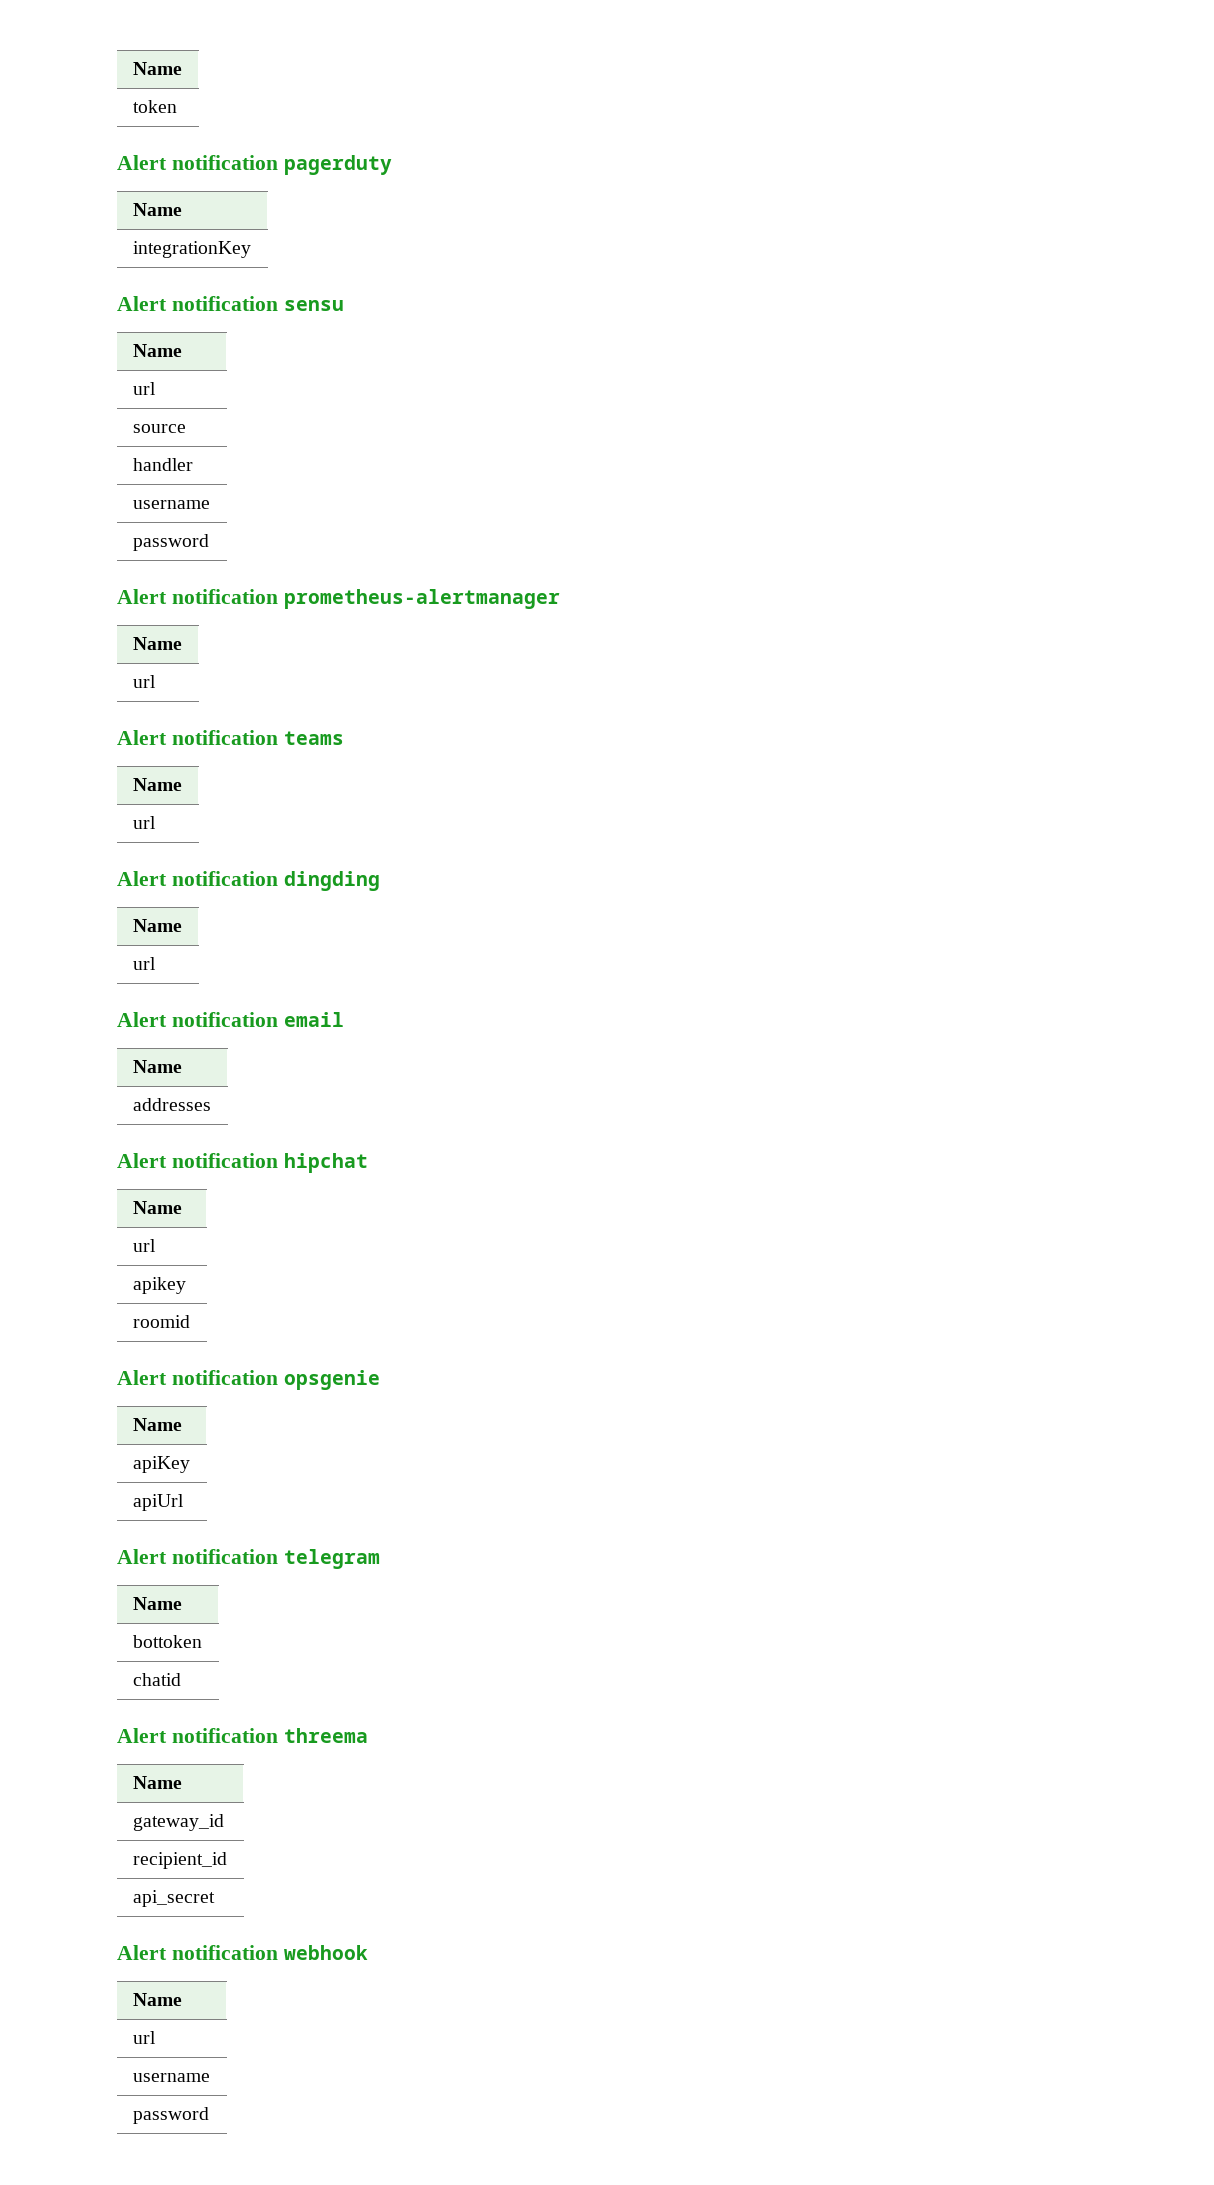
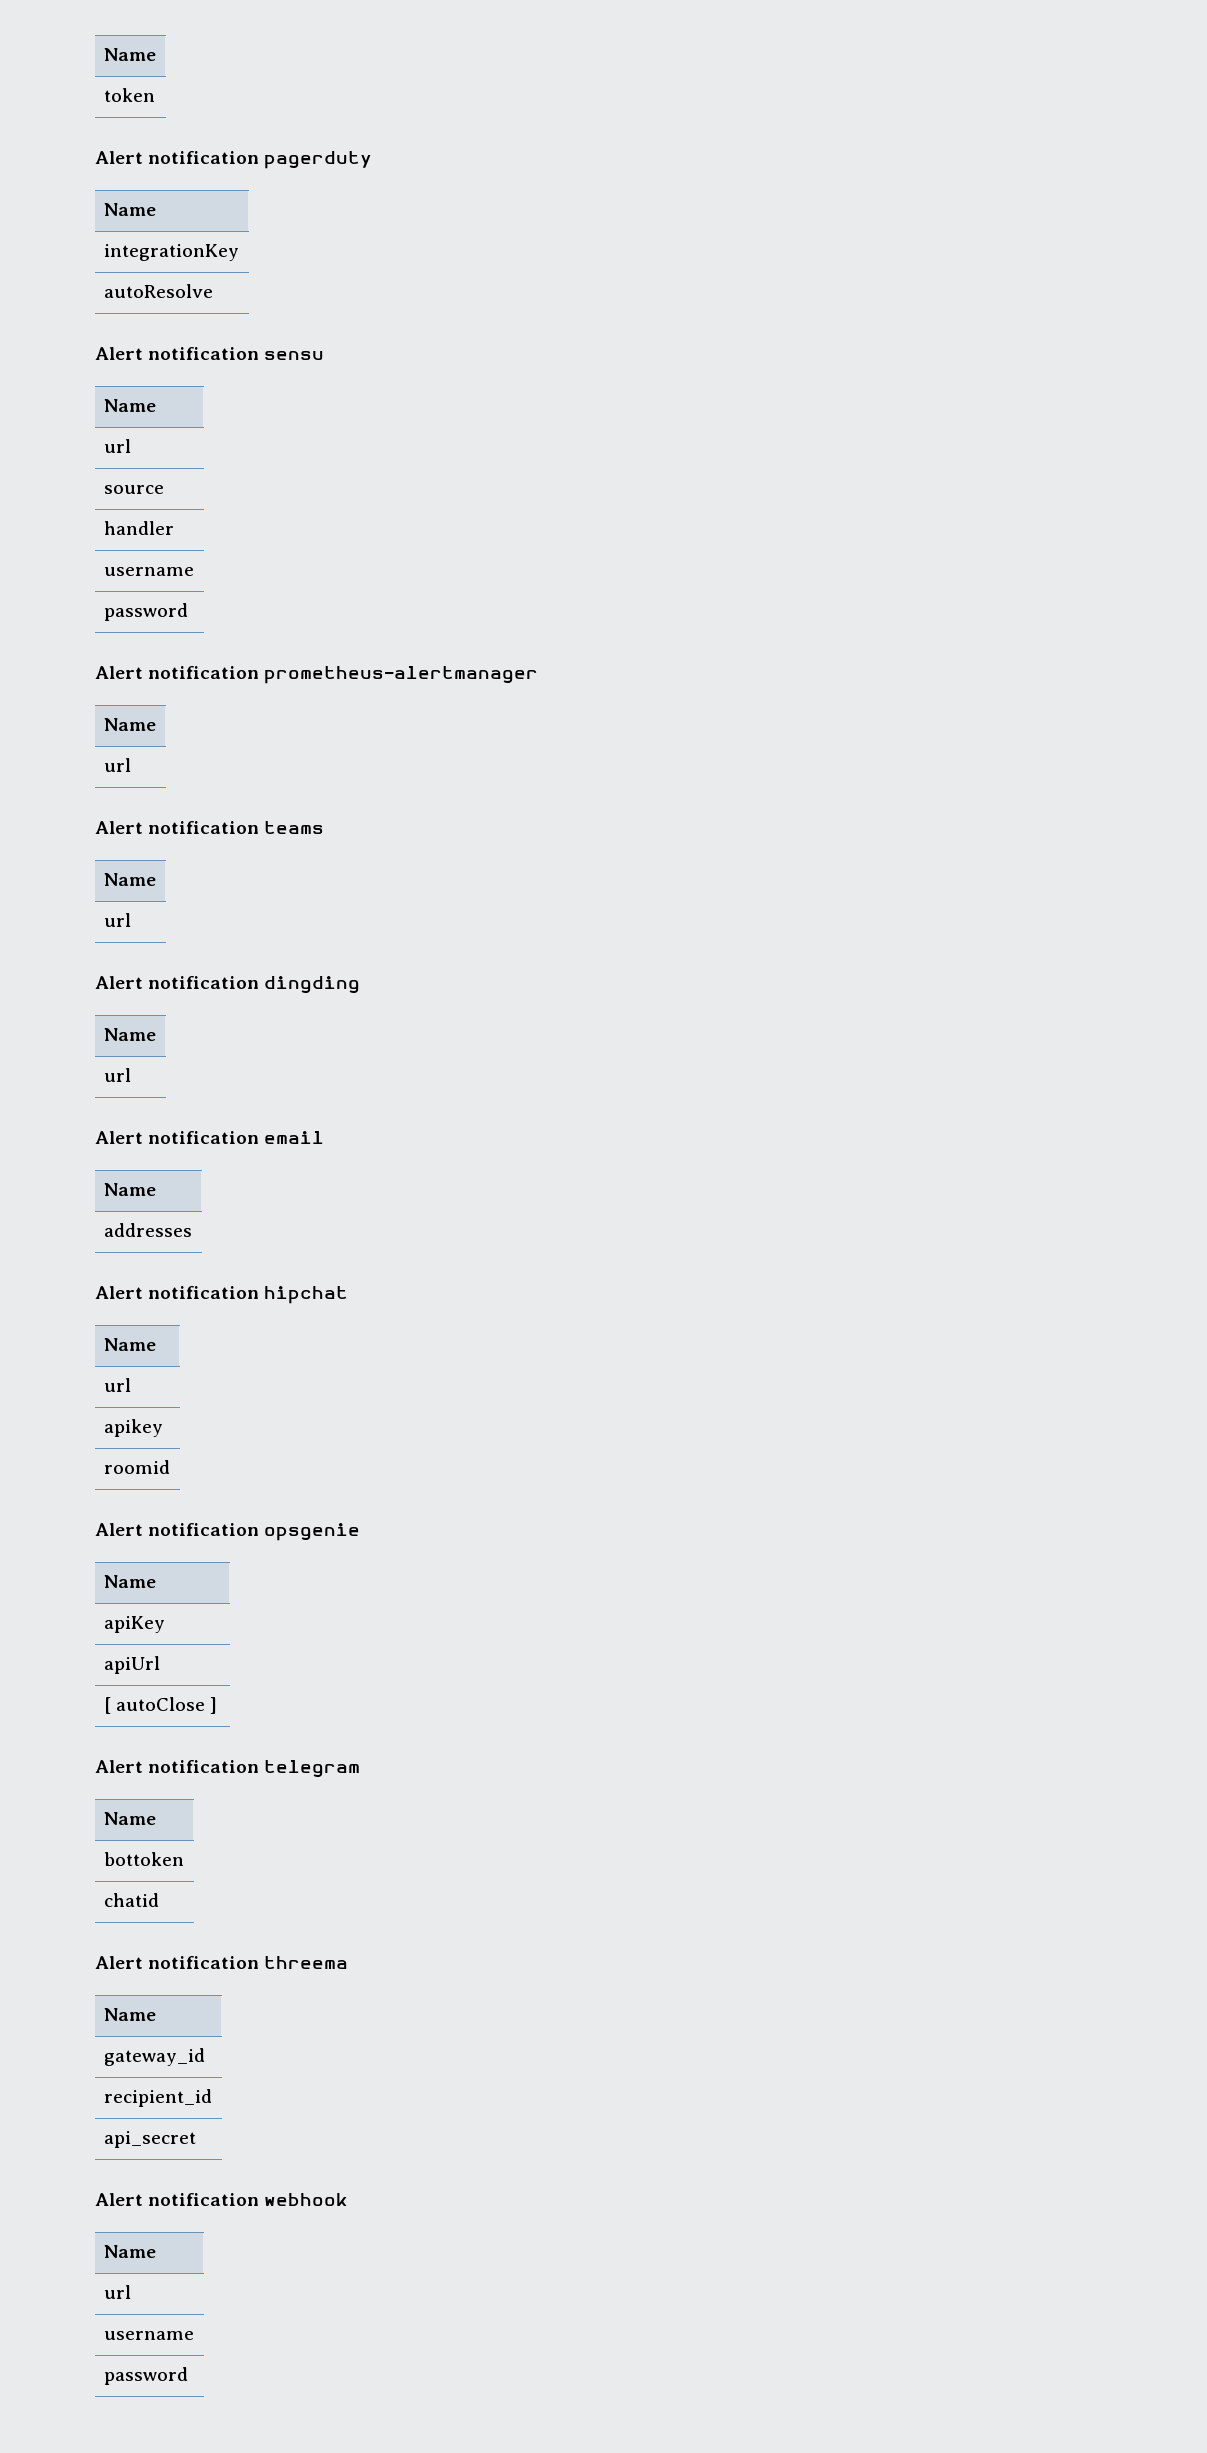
(251, 249) none -> [103,284,213,298] // autoResolve
(184, 1502) none -> [103,1697,218,1714] // [ autoClose ]

